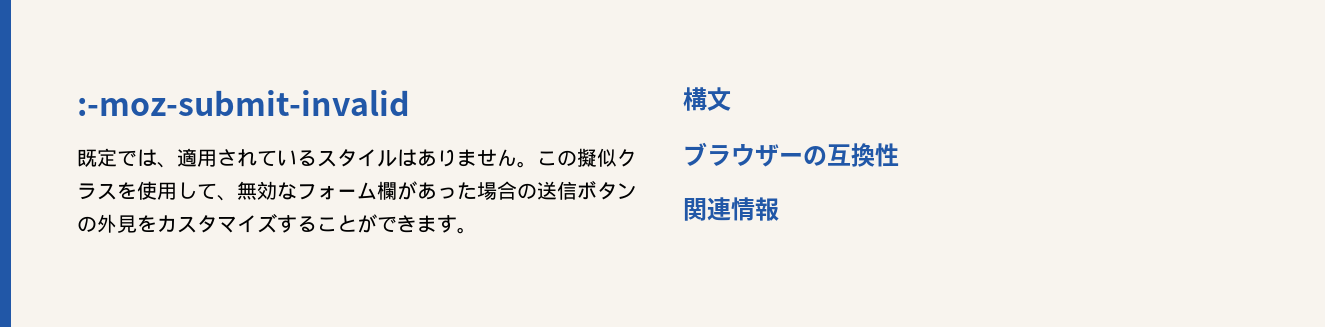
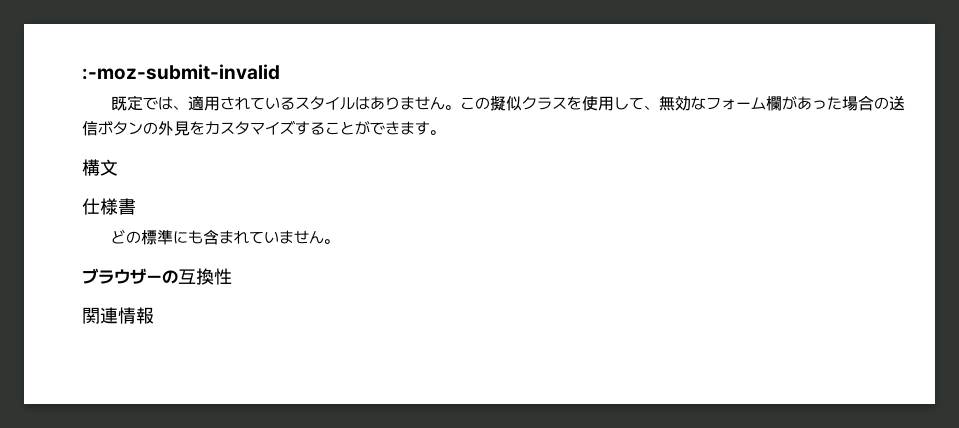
(731, 99) none -> [82,198,136,215] [111,229,340,245] // 仕様書 // どの標準にも含まれていません。

